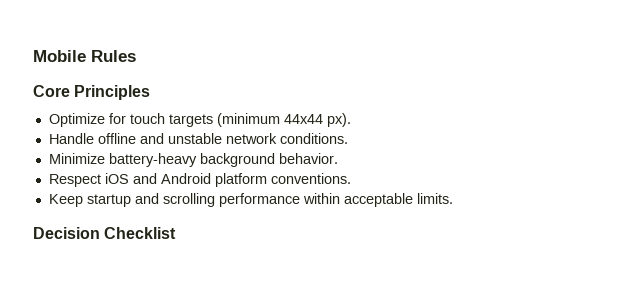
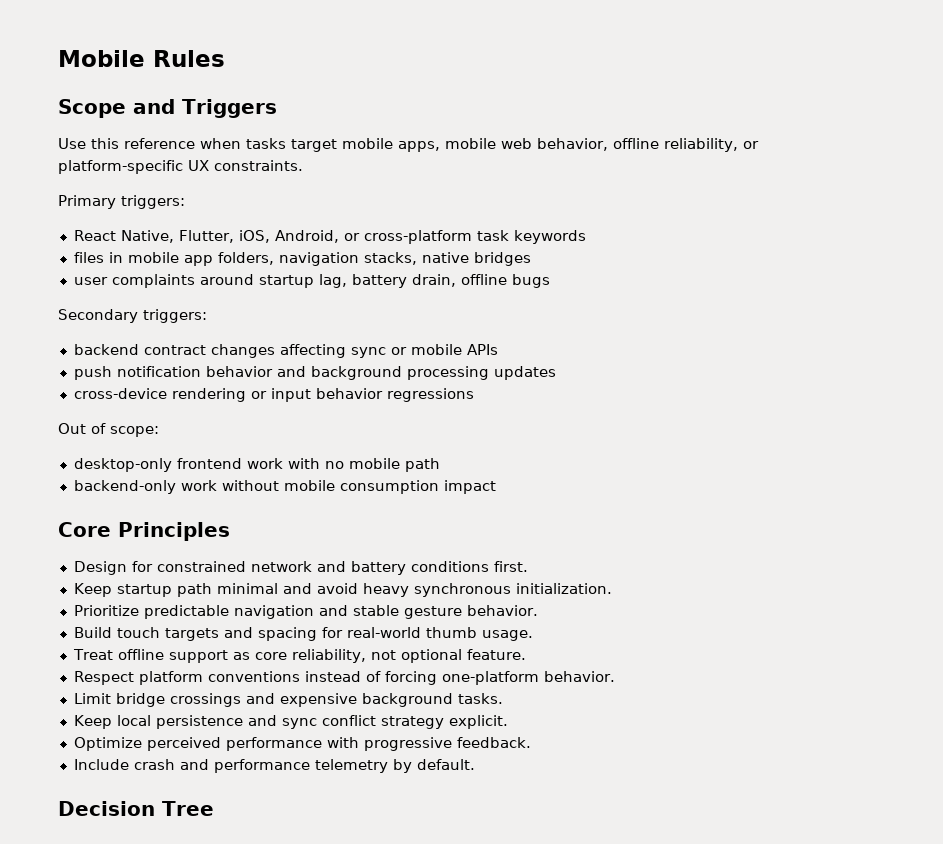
[33,85,151,100] [48,113,351,127] [48,133,348,144] [48,153,338,167] [48,173,351,187] [48,193,453,207] Core Principles // Optimize for touch targets (minimum 44x44 px). // Handle offline and unstable network conditions. // Minimize battery-heavy background behavior. // Respect iOS and Android platform conventions. // Keep startup and scrolling performance within acceptable limits. -> [58,99,277,118] [58,138,759,152] [58,160,303,174] [58,195,185,209] [73,230,586,244] [73,252,531,266] [73,274,550,288] [58,309,207,323] [73,344,498,358] [73,366,556,380] [73,388,474,402] [58,423,159,437] [73,458,440,472] [73,480,496,494] [58,522,230,541] [73,561,528,575] [73,583,612,597] [73,605,538,619] [73,627,533,641] [72,649,526,663] [73,671,615,685] [73,693,503,707] [73,715,508,729] [73,737,531,751] [73,759,475,773] Scope and Triggers // Use this reference when tasks target mobile apps, mobile web behavior, offline reliability, or platform-specific UX constraints. // Primary triggers: // React Native, Flutter, iOS, Android, or cross-platform task keywords // files in mobile app folders, navigation stacks, native bridges // user complaints around startup lag, battery drain, offline bugs // Secondary triggers: // backend contract changes affecting sync or mobile APIs // push notification behavior and background processing updates // cross-device rendering or input behavior regressions // Out of scope: // desktop-only frontend work with no mobile path // backend-only work without mobile consumption impact // Core Principles // Design for constrained network and battery conditions first. // Keep startup path minimal and avoid heavy synchronous initialization. // Prioritize predictable navigation and stable gesture behavior. // Build touch targets and spacing for real-world thumb usage. // Treat offline support as core reliability, not optional feature. // Respect platform conventions instead of forcing one-platform behavior. // Limit bridge crossings and expensive background tasks. // Keep local persistence and sync conflict strategy explicit. // Optimize perceived performance with progressive feedback. // Include crash and performance telemetry by default.
[104,227,177,239] Checklist -> [162,801,214,816] Tree

